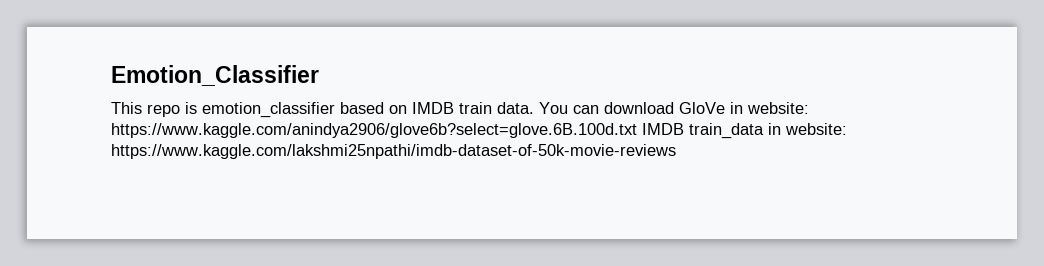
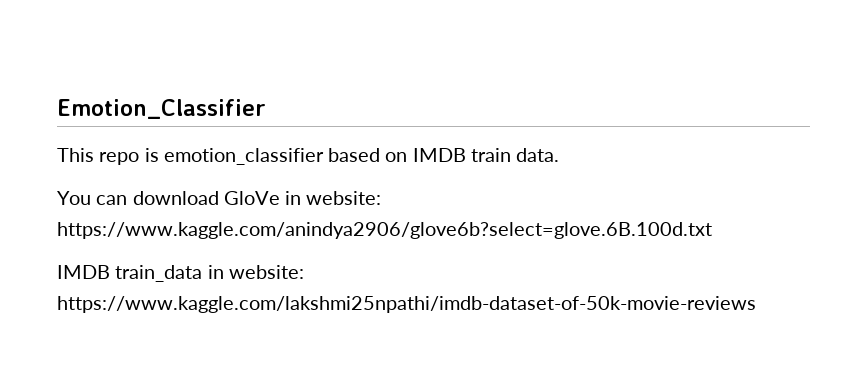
(534, 108) none -> (560, 155) //
(637, 130) none -> (712, 230) //

